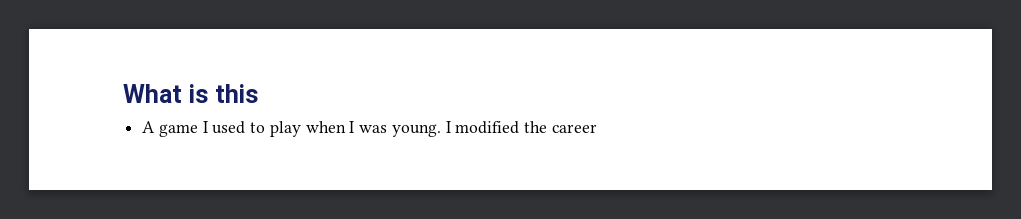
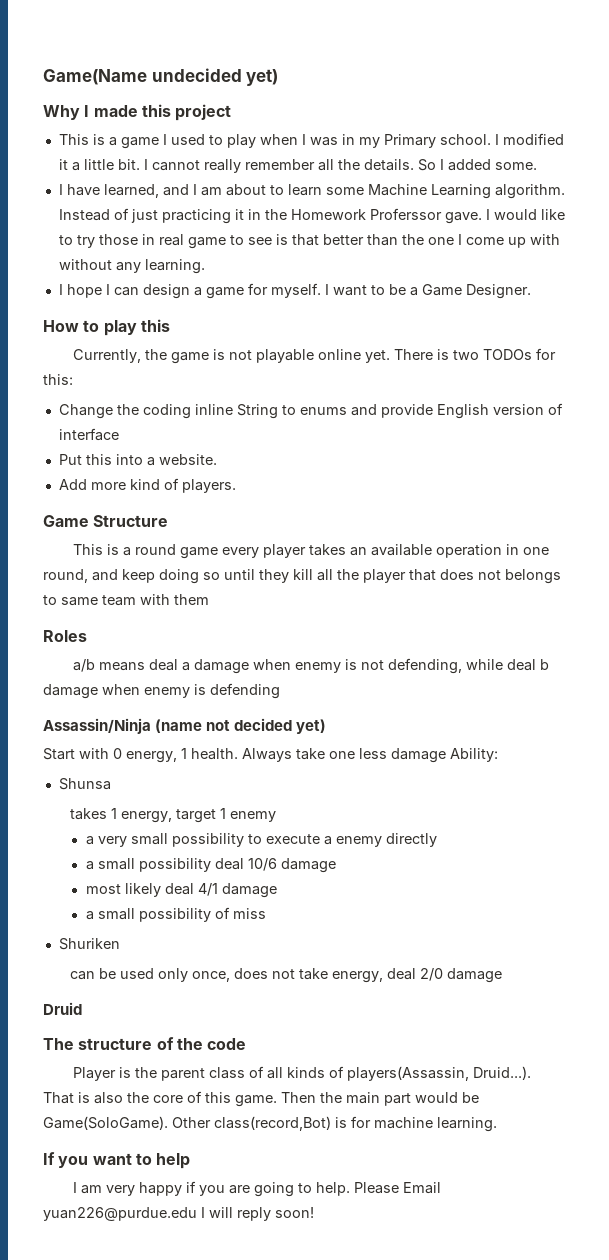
[123,84,258,103] [142,121,156,133] What is this // A -> [43,68,279,86] [43,104,232,121] [58,134,117,146] Game(Name undecided yet) // Why I made this project // This is a
[391,121,597,137] young. I modified the career -> [341,133,564,148] [58,159,537,173] [58,184,565,199] [58,208,565,224] [58,234,560,249] [58,259,205,274] [58,283,531,299] [43,319,170,336] [73,348,557,364] [43,374,73,385] [58,403,563,419] [58,428,119,441] [58,454,217,466] [58,478,236,493] [43,515,169,527] [73,544,550,559] [43,569,561,584] [43,594,209,606] [43,630,87,642] [73,658,550,674] [43,683,280,699] [43,718,327,734] [43,748,498,763] [58,778,111,790] [69,808,276,823] [85,833,437,847] [85,858,336,873] [85,883,277,898] [85,907,266,922] [58,938,120,950] [69,968,502,983] [43,1002,82,1015] [43,1037,247,1050] [73,1066,532,1081] [43,1091,479,1107] [43,1116,497,1132] [43,1152,191,1169] [73,1181,442,1197] [43,1207,314,1221] in my Primary school. I modified it a little bit. I cannot really remember all the details. So I added some. // I have learned, and I am about to learn some Machine Learning algorithm. Instead of just practicing it in the Homework Proferssor gave. I would like to try those in real game to see is that better than the one I come up with without any learning. // I hope I can design a game for myself. I want to be a Game Designer. // How to play this // Currently, the game is not playable online yet. There is two TODOs for this: // Change the coding inline String to enums and provide English version of interface // Put this into a website. // Add more kind of players. // Game Structure // This is a round game every player takes an available operation in one round, and keep doing so until they kill all the player that does not belongs to same team with them // Roles // a/b means deal a damage when enemy is not defending, while deal b damage when enemy is defending // Assassin/Ninja (name not decided yet) // Start with 0 energy, 1 health. Always take one less damage Ability: // Shunsa // takes 1 energy, target 1 enemy // a very small possibility to execute a enemy directly // a small possibility deal 10/6 damage // most likely deal 4/1 damage // a small possibility of miss // Shuriken // can be used only once, does not take energy, deal 2/0 damage // Druid // The structure of the code // Player is the parent class of all kinds of players(Assassin, Druid...). That is also the core of this game. Then the main part would be Game(SoloGame). Other class(record,Bot) is for machine learning. // If you want to help // I am very happy if you are going to help. Please Email yuan226@purdue.edu I will reply soon!

